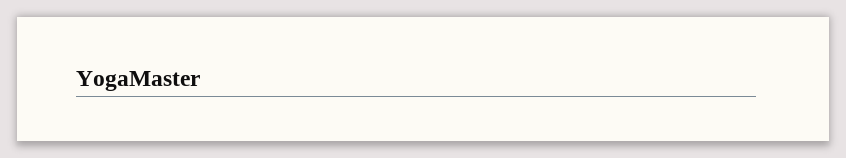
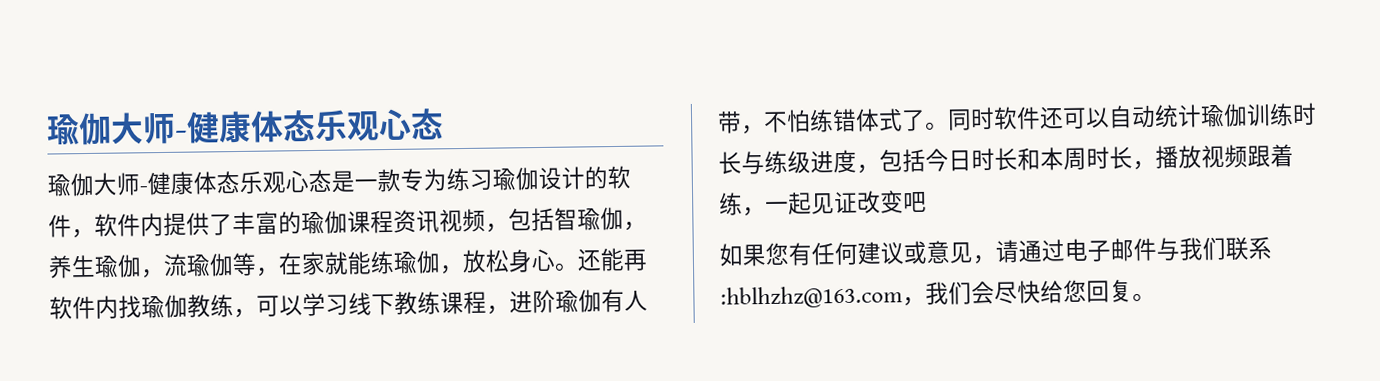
[76,71,200,91] YogaMaster -> [46,108,444,146] [47,165,631,197] [48,206,647,239] [48,247,648,279] [49,288,648,320] [717,102,1317,135] [718,143,1294,175] [719,190,927,217] [719,236,1272,267] [720,279,1156,309] 瑜伽大师-健康体态乐观心态 // 瑜伽大师-健康体态乐观心态是一款专为练习瑜伽设计的软件，软件内提供了丰富的瑜伽课程资讯视频，包括智瑜伽，养生瑜伽，流瑜伽等，在家就能练瑜伽，放松身心。还能再软件内找瑜伽教练，可以学习线下教练课程，进阶瑜伽有人带，不怕练错体式了。同时软件还可以自动统计瑜伽训练时长与练级进度，包括今日时长和本周时长，播放视频跟着练，一起见证改变吧 // 如果您有任何建议或意见，请通过电子邮件与我们联系:hblhzhz@163.com，我们会尽快给您回复。

